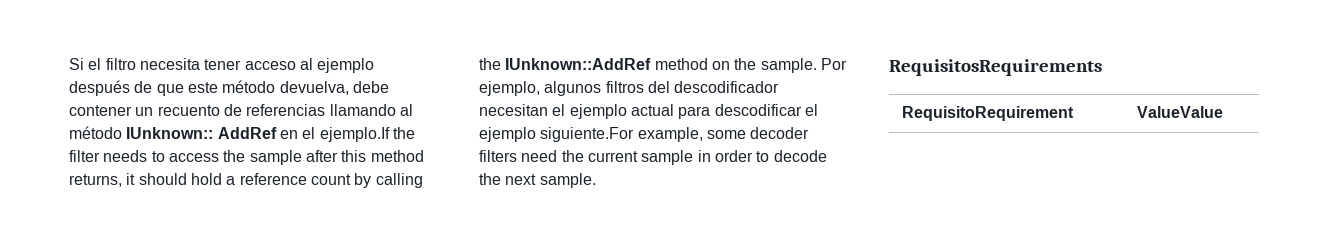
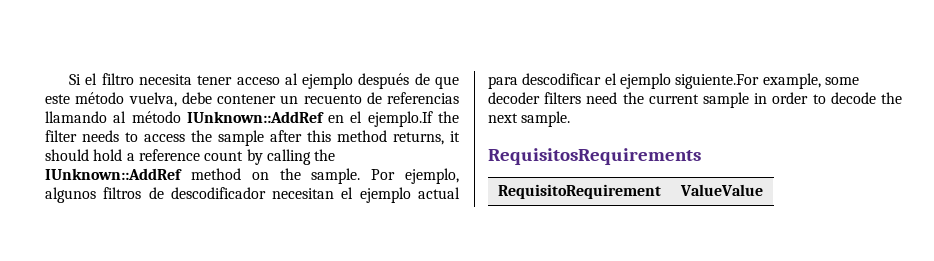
[279,81,349,95] devuelva, -> [128,92,177,107] vuelva,
[126,127,277,139] IUnknown:: AddRef -> [186,111,324,123] IUnknown::AddRef
[647,81,670,93] del -> [148,187,164,199] de

